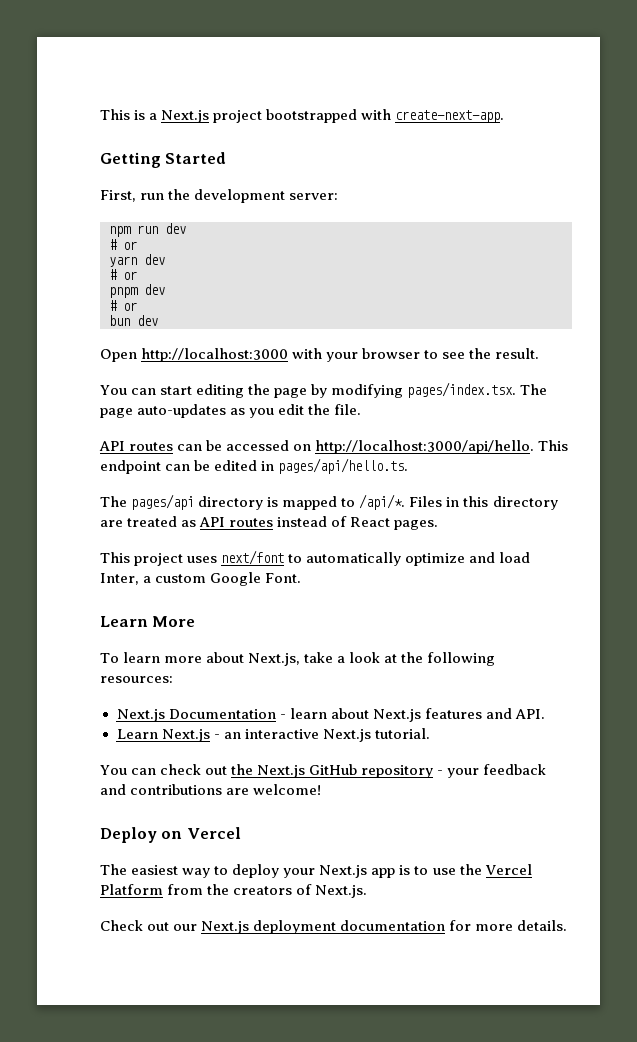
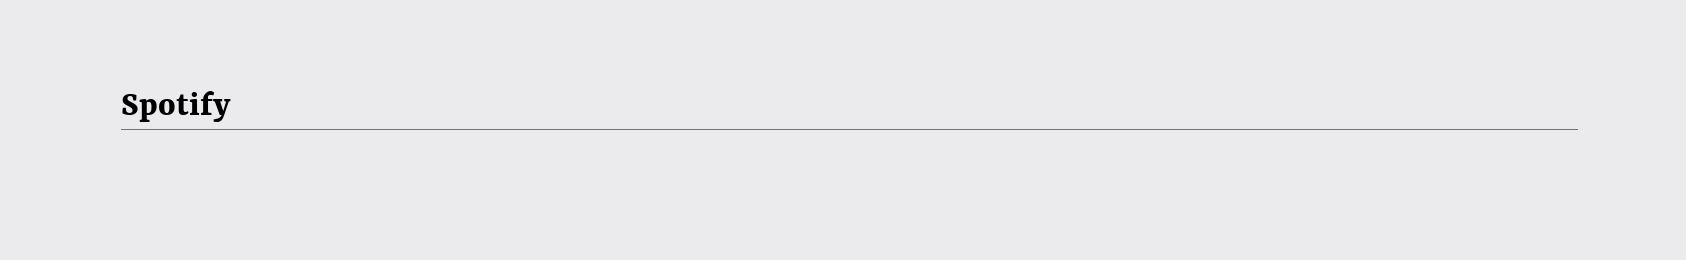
[100,109,505,123] [100,152,227,168] [100,189,339,203] [109,223,186,237] [109,239,137,250] [109,254,165,267] [109,269,137,280] [109,284,165,298] [109,300,137,311] [109,315,158,326] [100,348,540,362] [100,382,548,398] [100,404,362,418] [99,440,569,454] [100,458,409,474] [100,494,558,510] [100,516,439,530] [100,550,531,566] [100,572,302,586] [100,616,196,627] [100,652,496,666] [100,676,173,683] [116,708,545,722] [116,728,430,742] [100,764,547,778] [100,784,322,795] [100,827,241,843] [100,864,532,878] [100,884,368,898] [100,920,568,934] This is a Next.js project bootstrapped with create-next-app. // Getting Started // First, run the development server: // npm run dev // # or // yarn dev // # or // pnpm dev // # or // bun dev // Open http://localhost:3000 with your browser to see the result. // You can start editing the page by modifying pages/index.tsx. The page auto-updates as you edit the file. // API routes can be accessed on http://localhost:3000/api/hello. This endpoint can be edited in pages/api/hello.ts. // The pages/api directory is mapped to /api/*. Files in this directory are treated as API routes instead of React pages. // This project uses next/font to automatically optimize and load Inter, a custom Google Font. // Learn More // To learn more about Next.js, take a look at the following resources: // Next.js Documentation - learn about Next.js features and API. // Learn Next.js - an interactive Next.js tutorial. // You can check out the Next.js GitHub repository - your feedback and contributions are welcome! // Deploy on Vercel // The easiest way to deploy your Next.js app is to use the Vercel Platform from the creators of Next.js. // Check out our Next.js deployment documentation for more details. -> [121,91,231,122] Spotify

